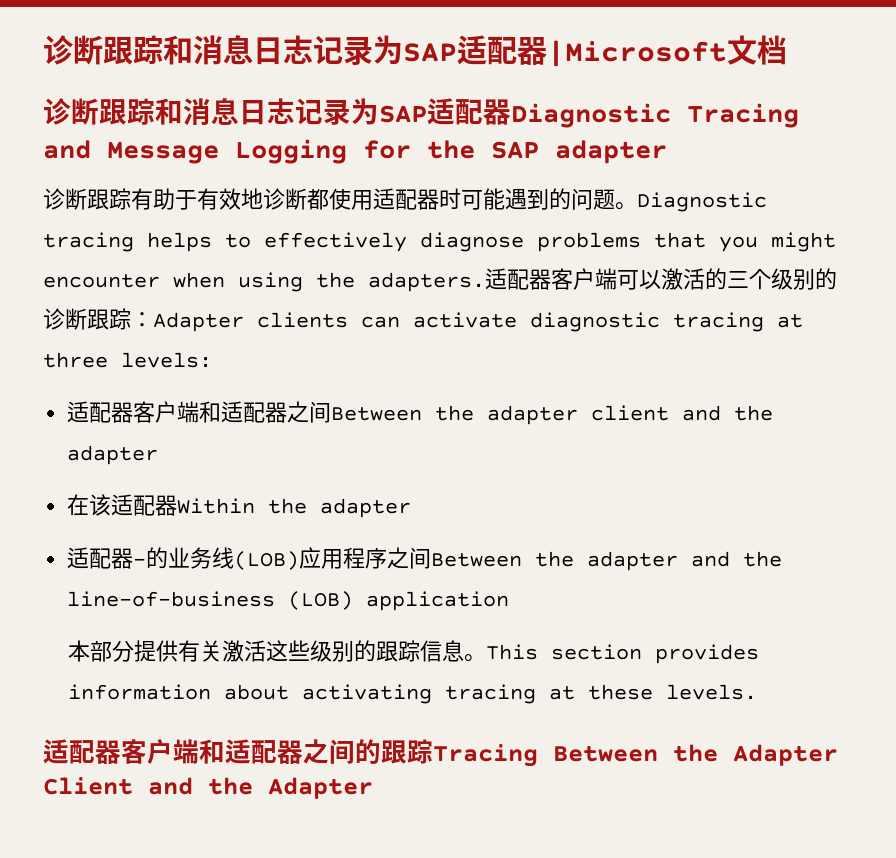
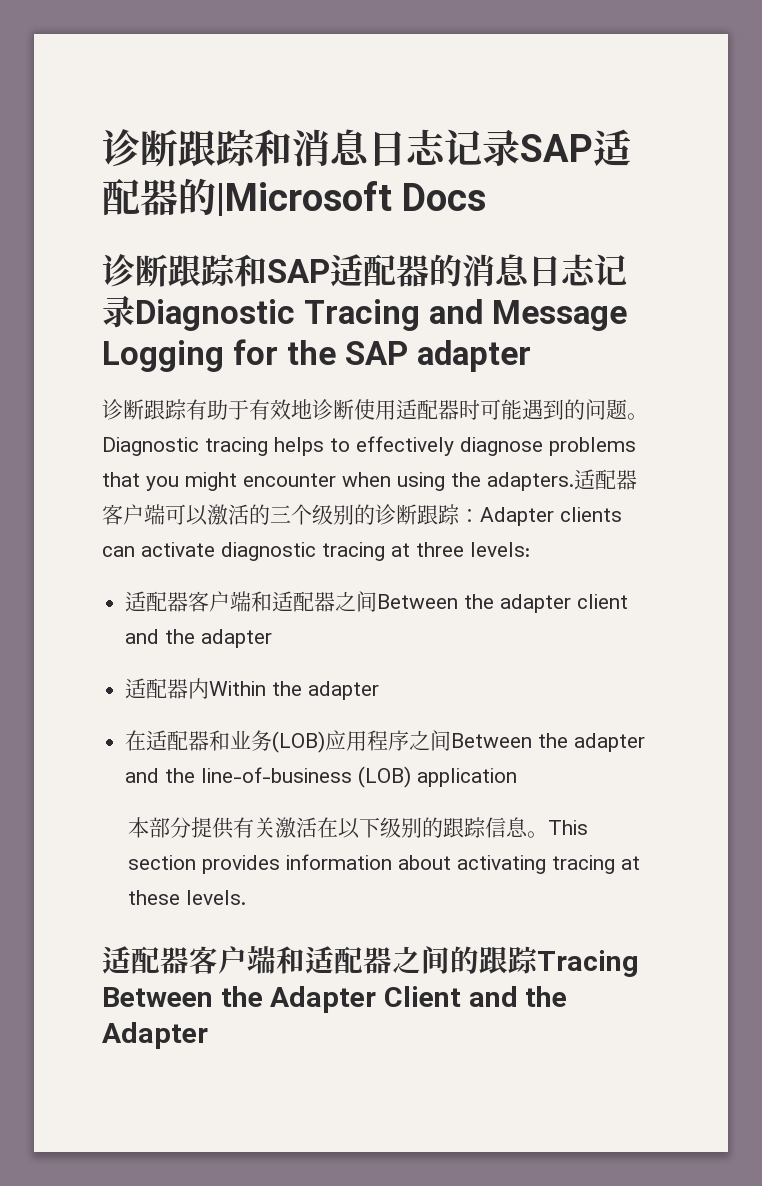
[43,35,787,67] [43,98,511,126] 诊断跟踪和消息日志记录为SAP适配器|Microsoft文档 // 诊断跟踪和消息日志记录为SAP适配器 -> [102,129,631,167] [102,178,487,216] [102,254,627,287] [102,295,135,328] 诊断跟踪和消息日志记录SAP适配器的|Microsoft Docs // 诊断跟踪和SAP适配器的消息日志记录
[307,189,329,210] 都 -> (354, 409) none
[67,494,178,516] 在该适配器 -> [125,678,210,699] 适配器内
[67,547,235,569] 适配器-的业务线 -> [125,730,273,751] 在适配器和业务
[266,640,311,662] 这些 -> [317,817,381,839] 在以下

